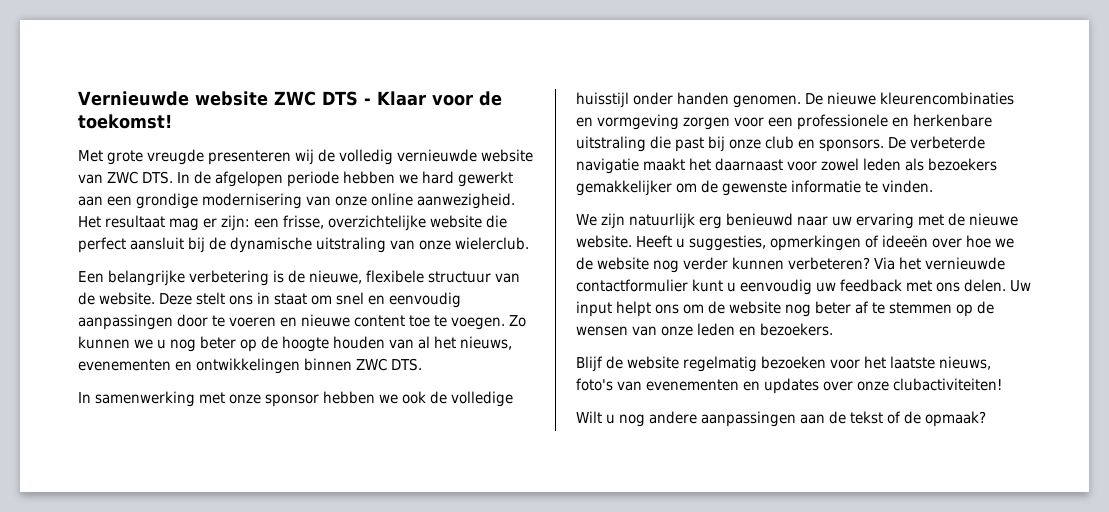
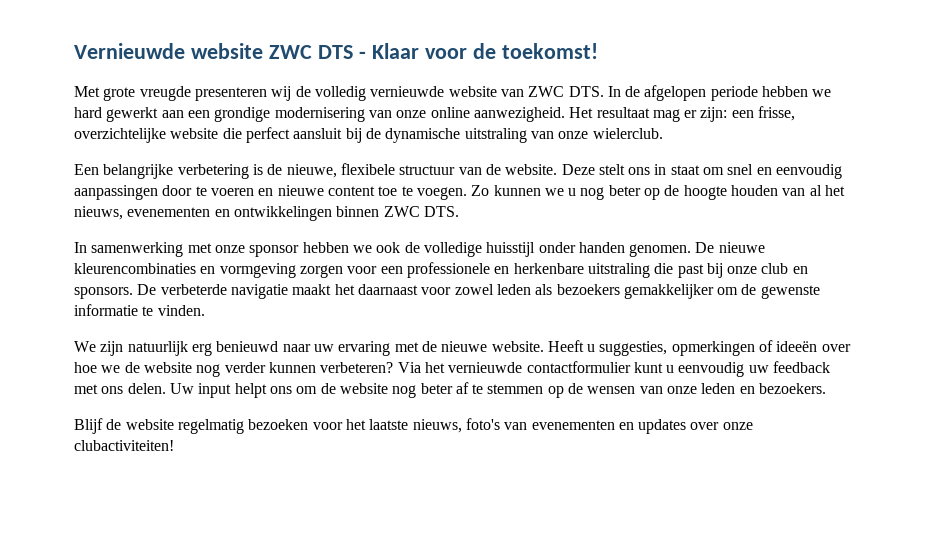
[576,411,986,427] // Wilt u nog andere aanpassingen aan de tekst of de opmaak? -> (174, 445) none

